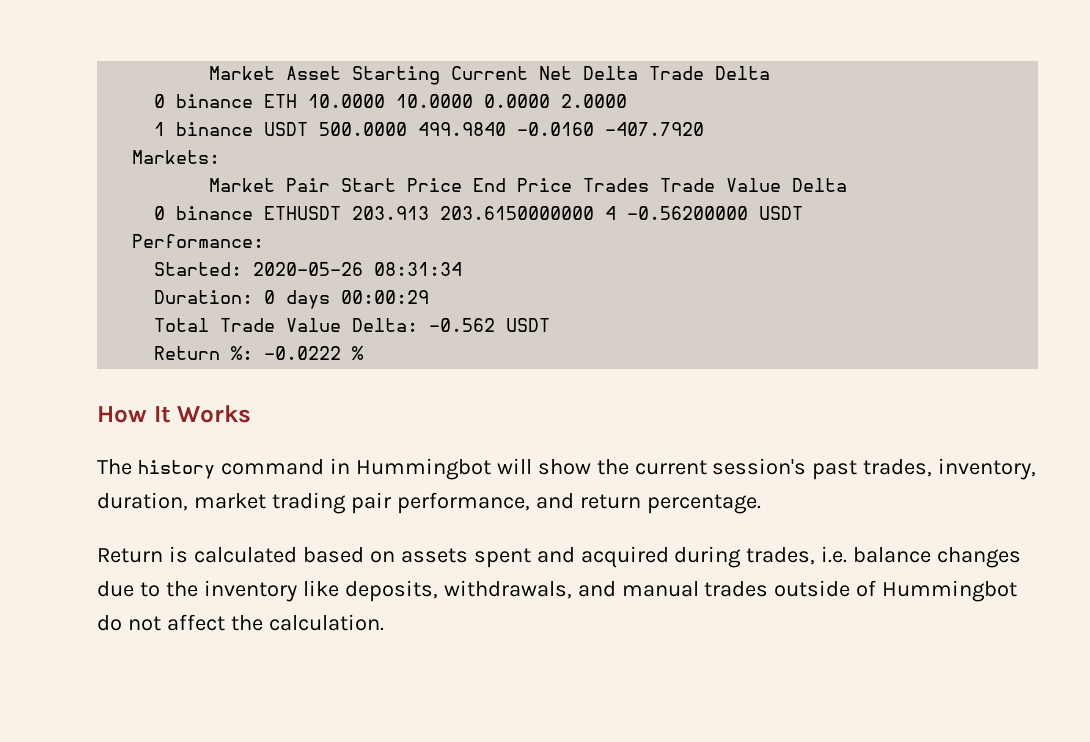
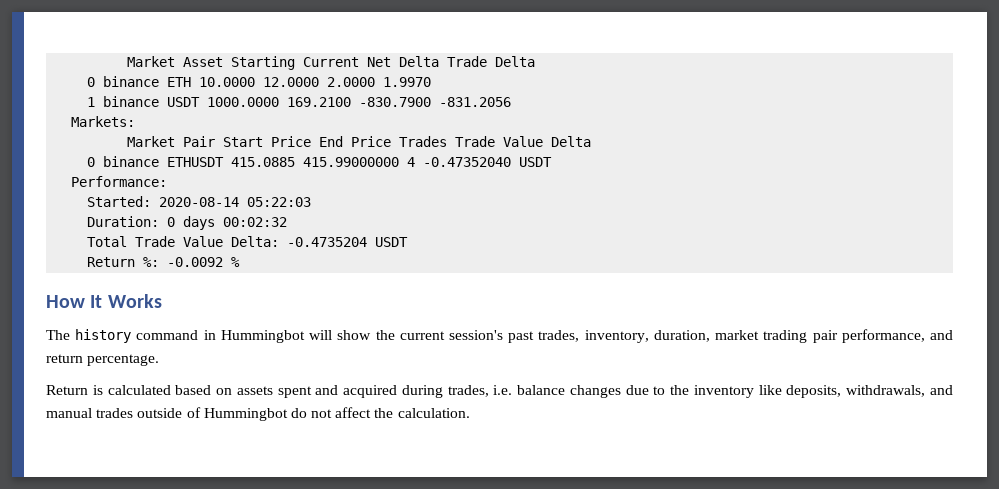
[396,94,551,108] 10.0000 0.0000 -> [263,77,320,87] 12.0000
(628, 101) none -> [383,77,432,87] 1.9970
[319,122,705,136] 500.0000 499.9840 -0.0160 -407.7920 -> [207,97,512,107] 1000.0000 169.2100 -830.7900 -831.2056
[352,206,749,220] 203.913 203.6150000000 4 -0.56200000 -> [231,157,512,167] 415.0885 415.99000000 4 -0.47352040
[253,262,463,276] 2020-05-26 08:31:34 -> [159,197,312,207] 2020-08-14 05:22:03
[341,290,430,304] 00:00:29 -> [223,217,288,227] 00:02:32
[429,318,496,332] -0.562 -> [287,237,368,247] -0.4735204
[264,346,342,360] -0.0222 -> [167,257,224,267] -0.0092

